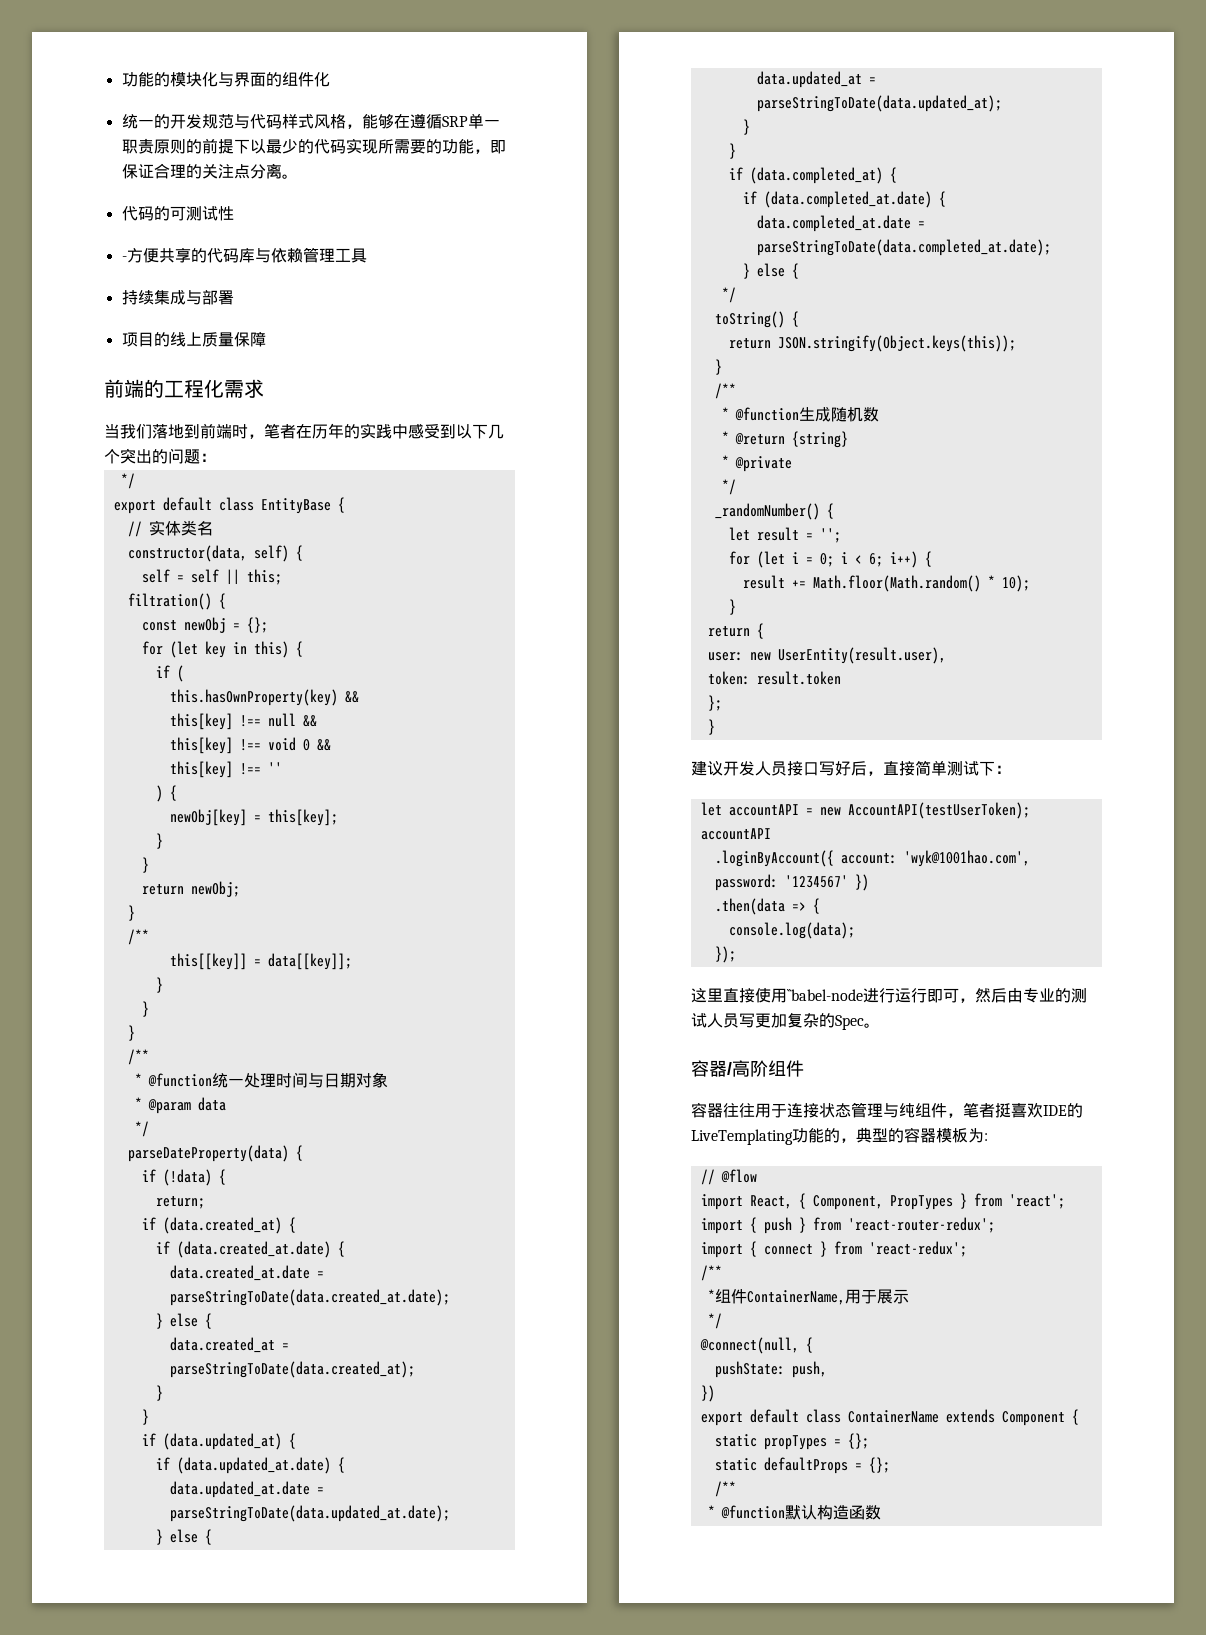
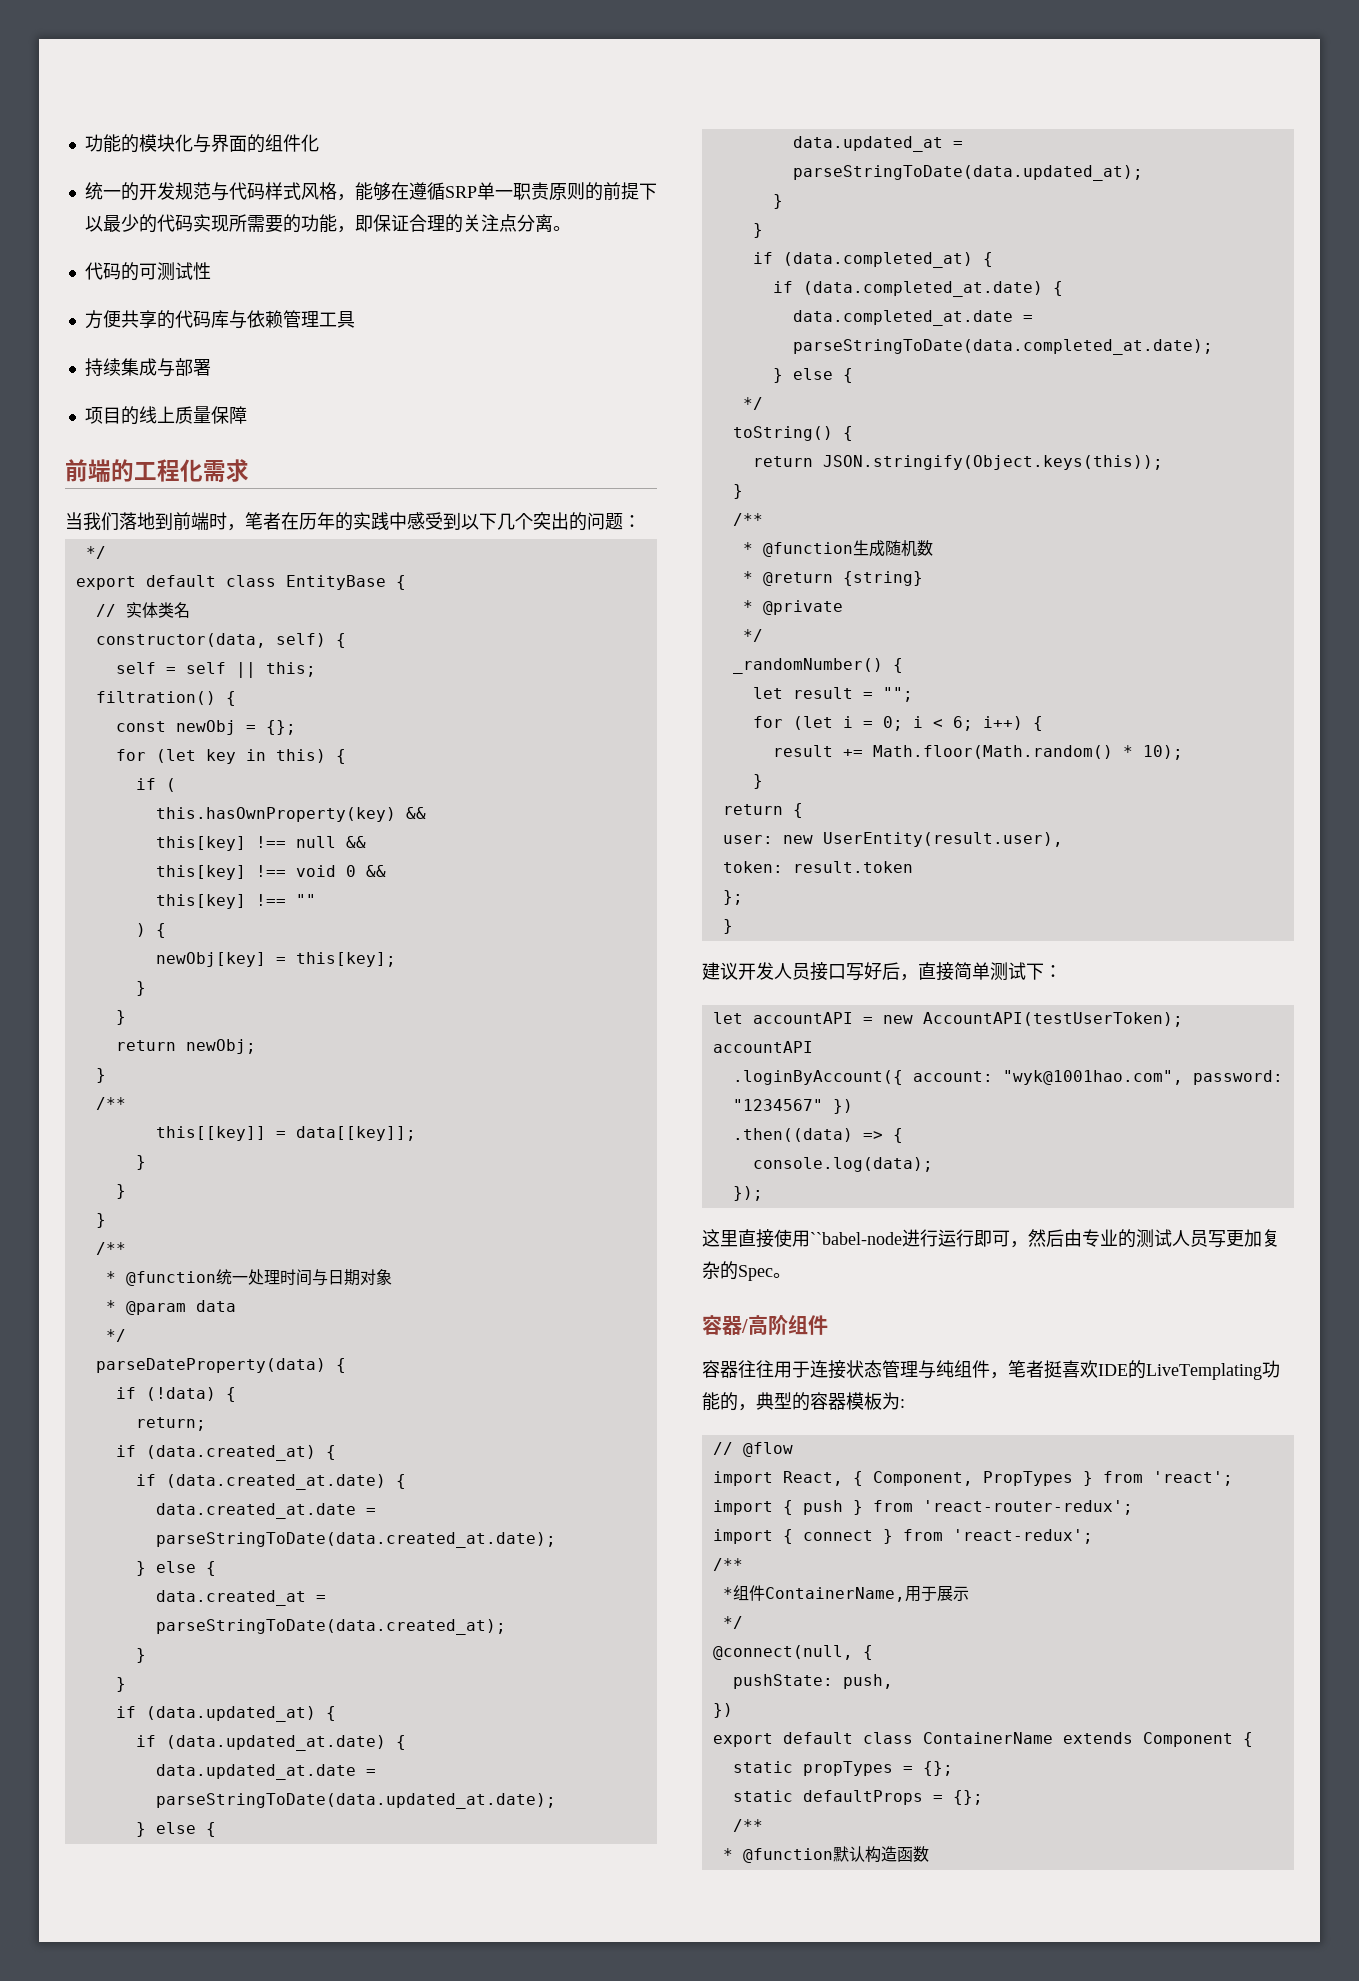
[121,256,127,261] - -> (211, 271) none
[267,762,282,774] '' -> [295,894,316,906] ""
[819,528,841,543] ''; -> [882,687,913,702] "";
[903,850,1030,867] [714,874,869,891] [714,898,785,915] 'wyk@1001hao.com', password: '1234567' }) // .then(data -> [1002,1070,1283,1085] [732,1099,853,1114] [732,1128,853,1142] "wyk@1001hao.com", password: "1234567" }) // .then((data)

